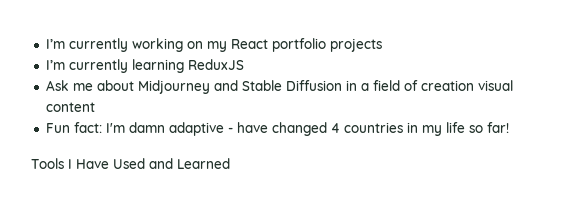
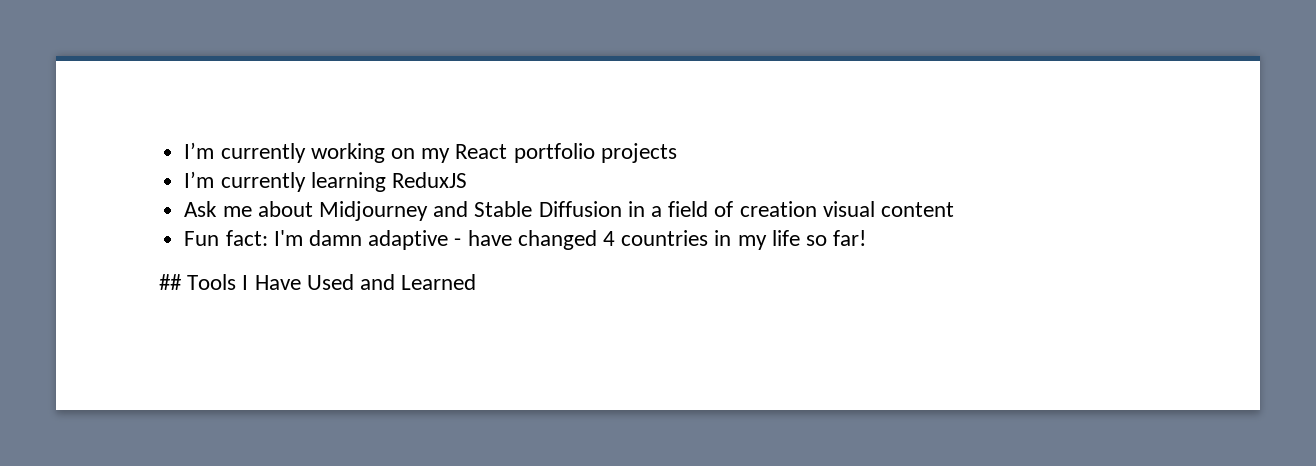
(509, 127) none -> [159,274,182,290] ##

